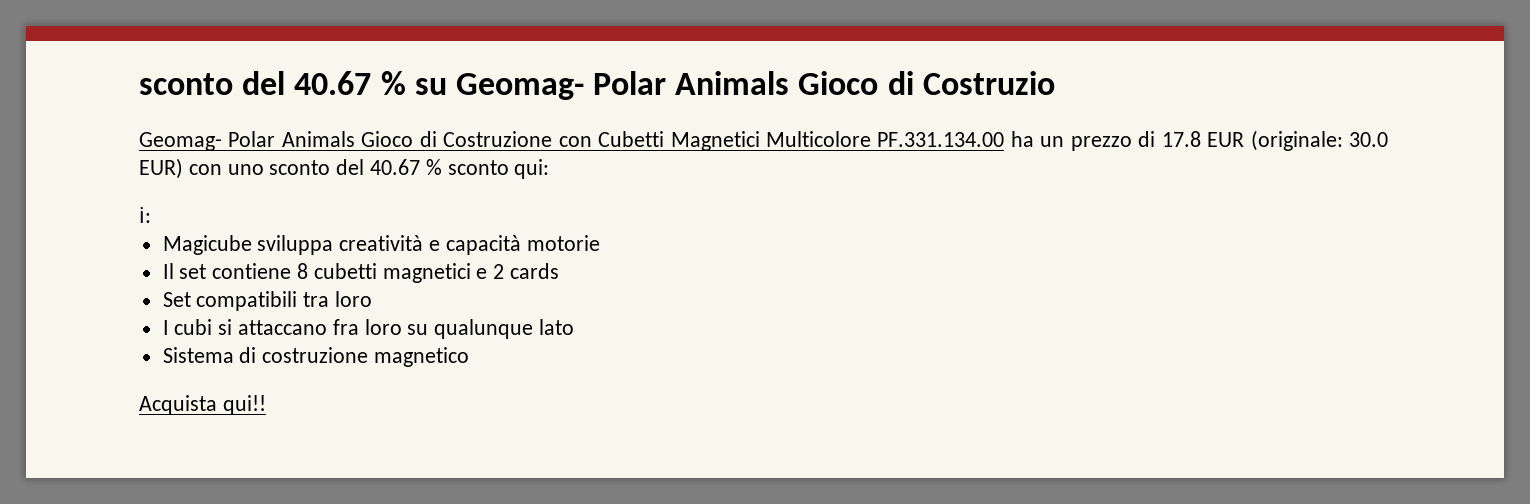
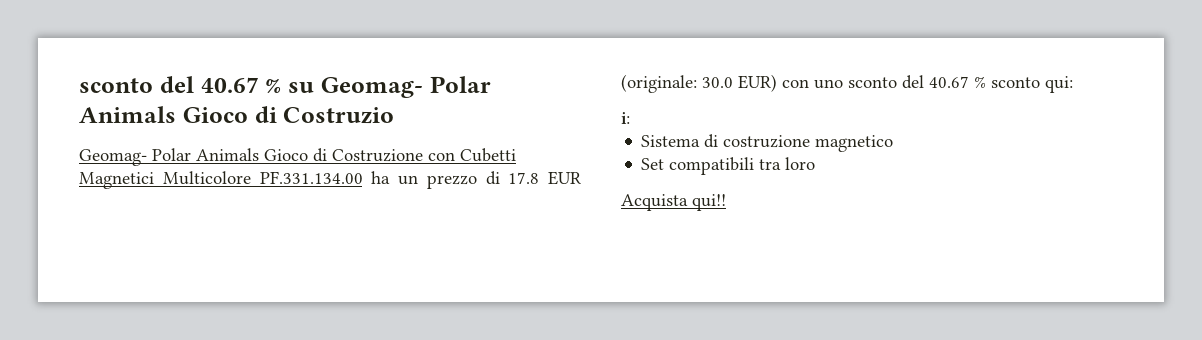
[162,235,600,255] [162,263,560,283] [162,291,373,311] [162,319,575,339] [162,347,470,367] Magicube sviluppa creatività e capacità motorie // Il set contiene 8 cubetti magnetici e 2 cards // Set compatibili tra loro // I cubi si attaccano fra loro su qualunque lato // Sistema di costruzione magnetico -> [641,134,894,152] [641,157,816,175] Sistema di costruzione magnetico // Set compatibili tra loro

